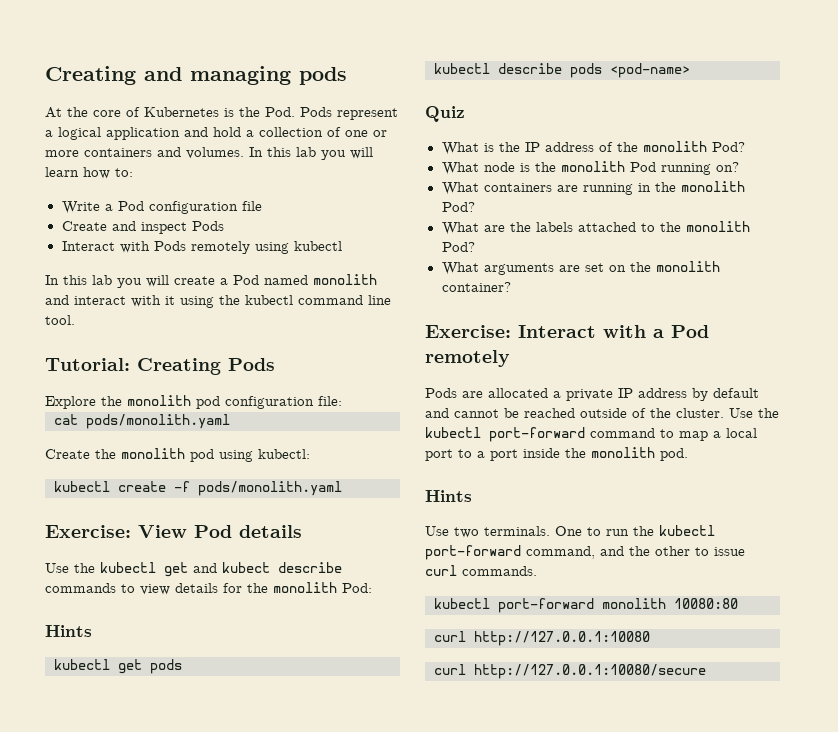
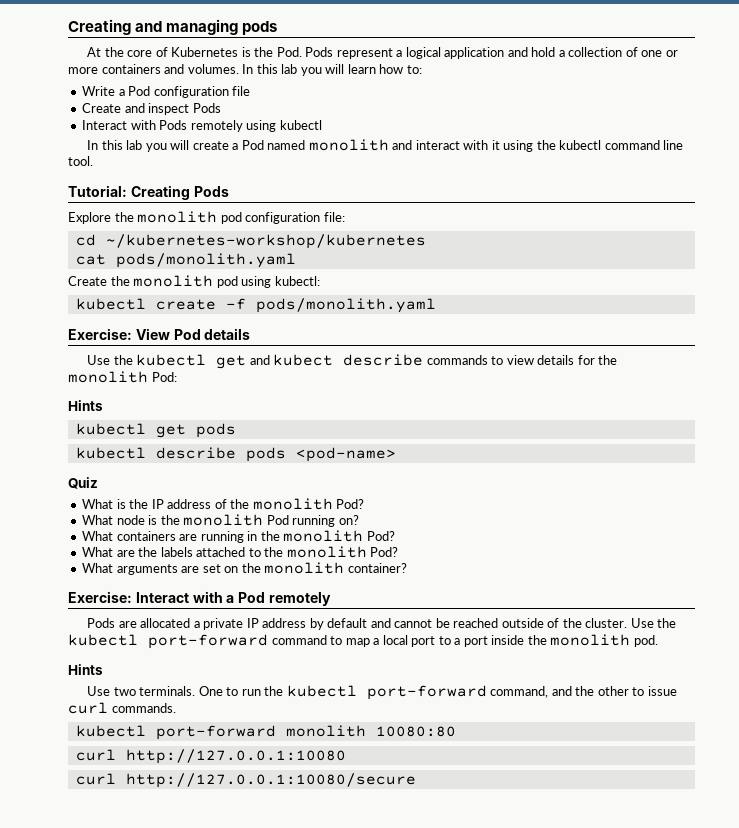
(342, 401) none -> [75,234,426,249] // cd ~/kubernetes-workshop/kubernetes

